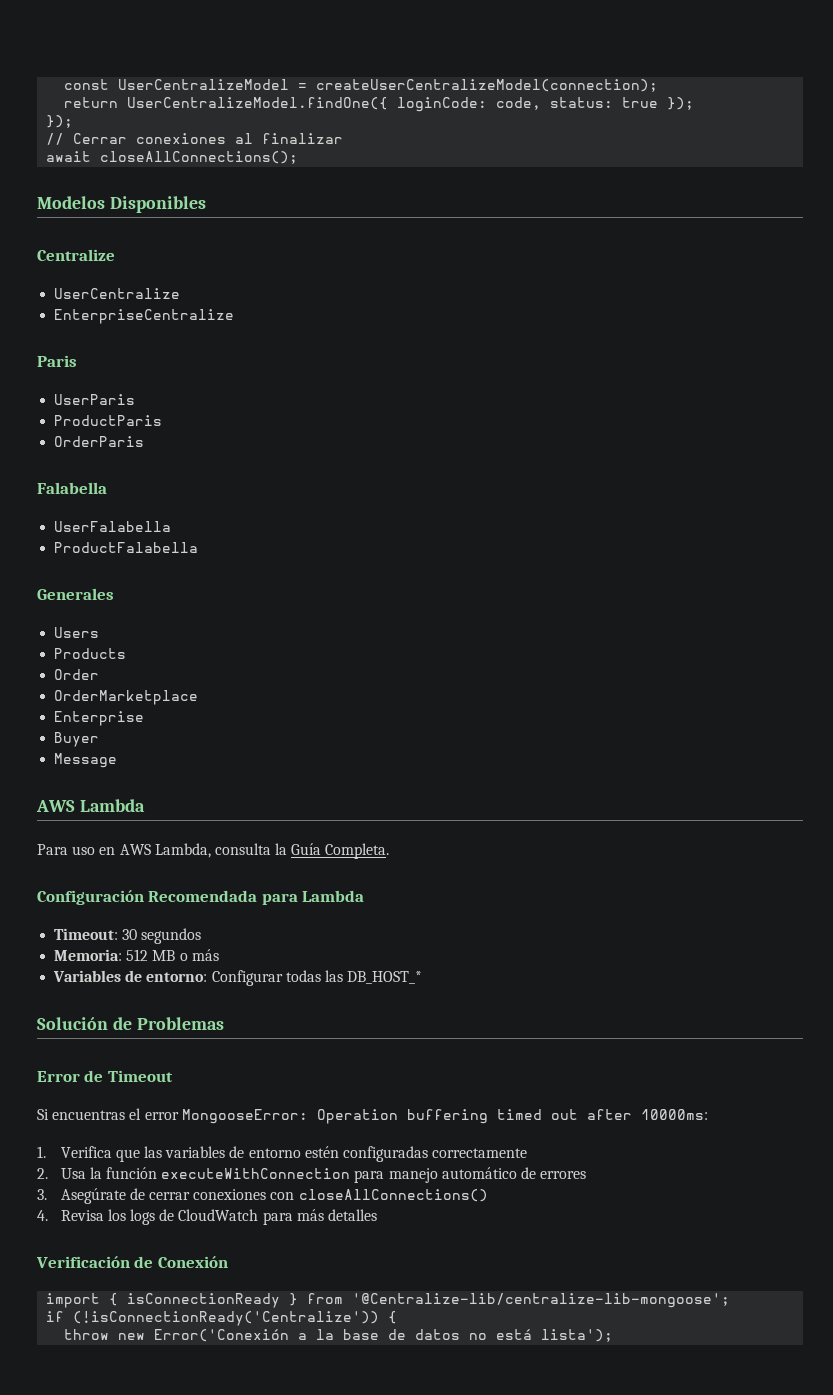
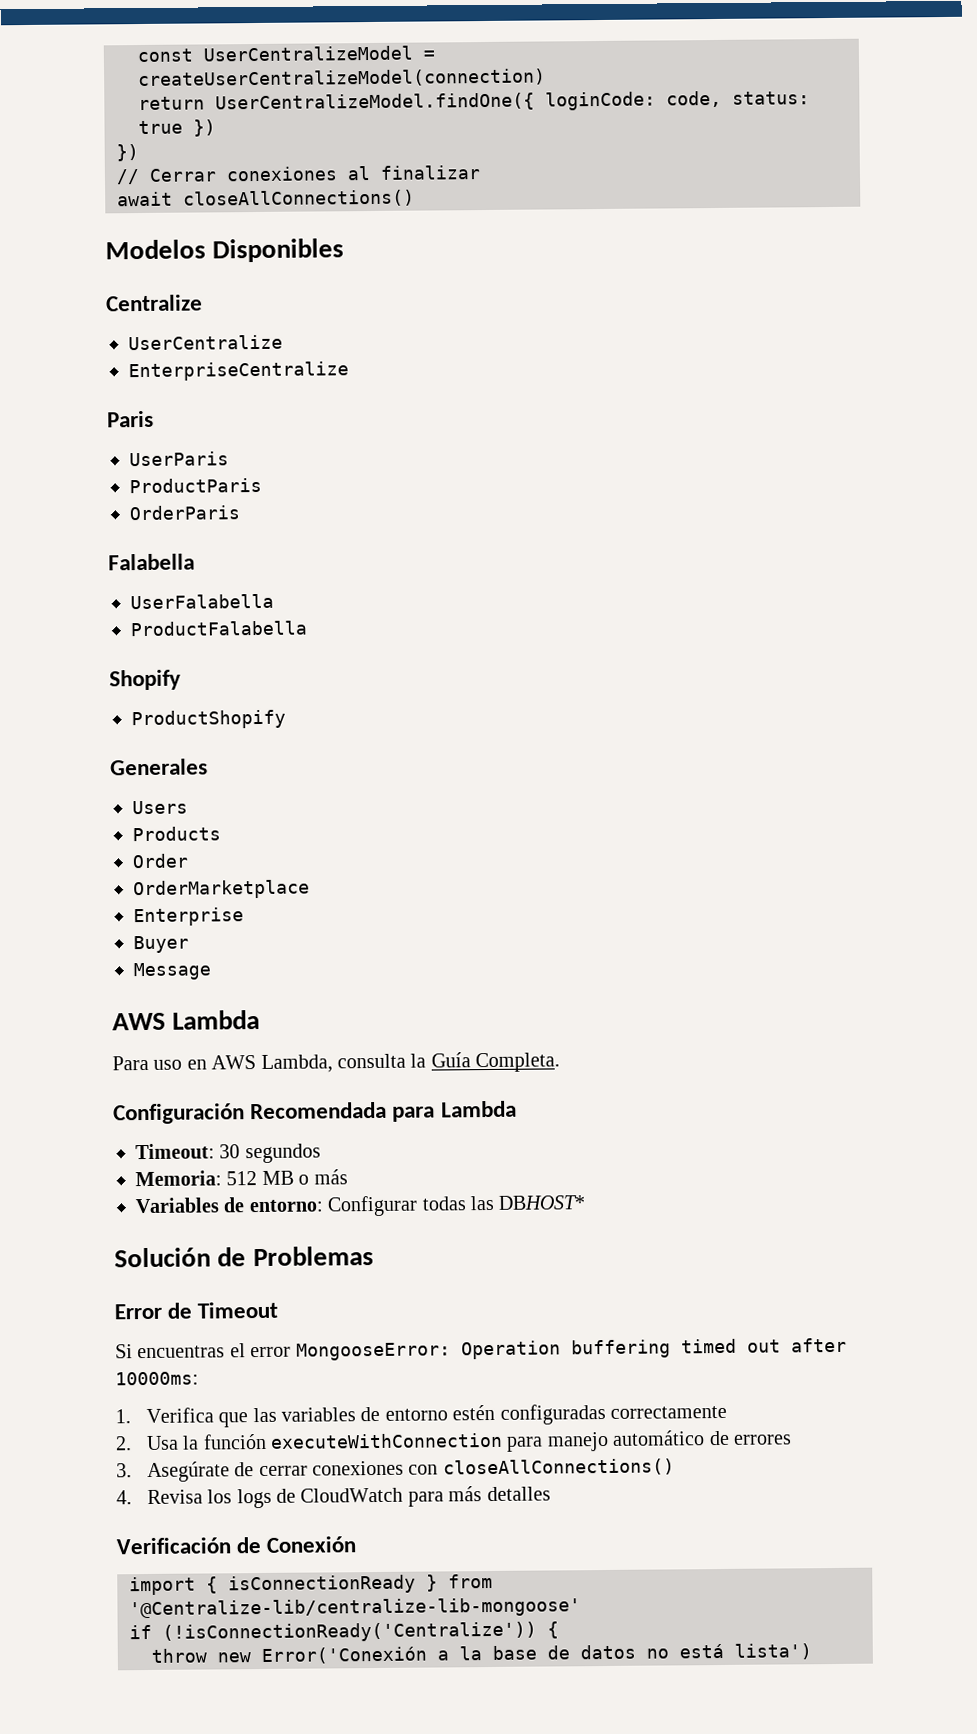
[316,79,659,92] createUserCentralizeModel(connection); -> [138,68,546,89] createUserCentralizeModel(connection)
[667,97,695,110] [46,115,74,128] }); // }); -> [193,119,216,137] [116,144,139,162] }) // })
[100,151,299,164] closeAllConnections(); -> [183,189,415,208] closeAllConnections()
(199, 547) none -> [109,669,181,691] [131,709,286,730] // Shopify // ProductShopify
[347,971,423,984] DB_HOST_* -> [498,1195,586,1210] DBHOST*
[352,1293,731,1308] '@Centralize-lib/centralize-lib-mongoose'; -> [129,1597,581,1620] '@Centralize-lib/centralize-lib-mongoose'
[541,1329,614,1342] lista'); -> [734,1643,812,1660] lista')

